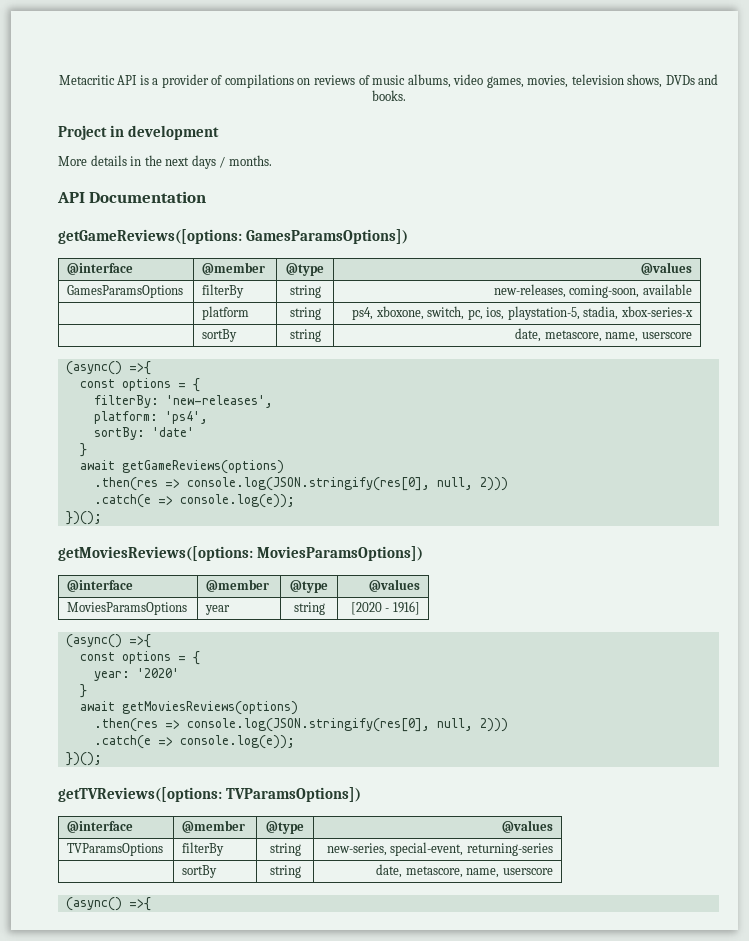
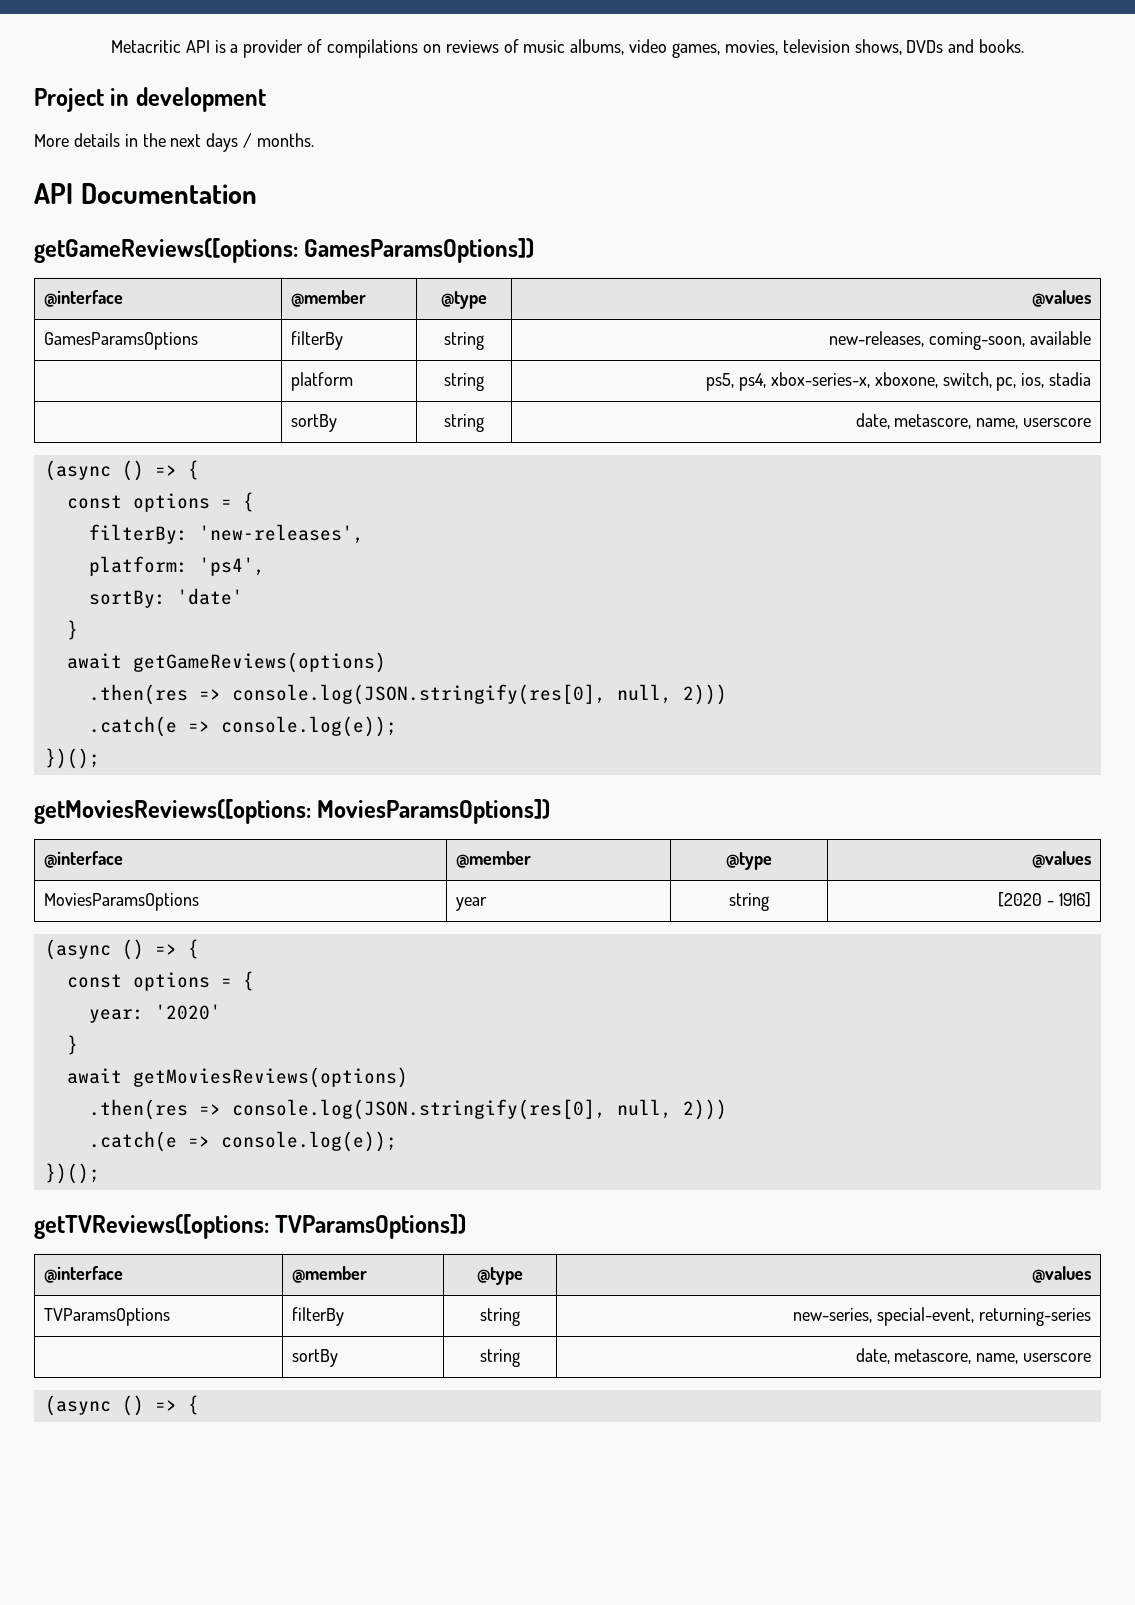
[352,307,374,320] ps4, -> [706,372,870,391] ps5, ps4, xbox-series-x,
[507,306,693,320] [202,329,238,342] [289,329,321,342] [515,328,692,342] [65,361,151,375] playstation-5, stadia, xbox-series-x // | sortBy | string | date, metascore, name, userscore // (async() =>{ -> [1049,372,1092,386] [290,414,337,432] [444,414,484,432] [855,413,1092,429] [44,460,199,481] stadia // | sortBy | string | date, metascore, name, userscore // (async () => {
[65,634,151,648] (async() =>{ -> [44,939,199,960] (async () => {
[65,897,151,911] (async() =>{ -> [44,1395,199,1416] (async () => {

